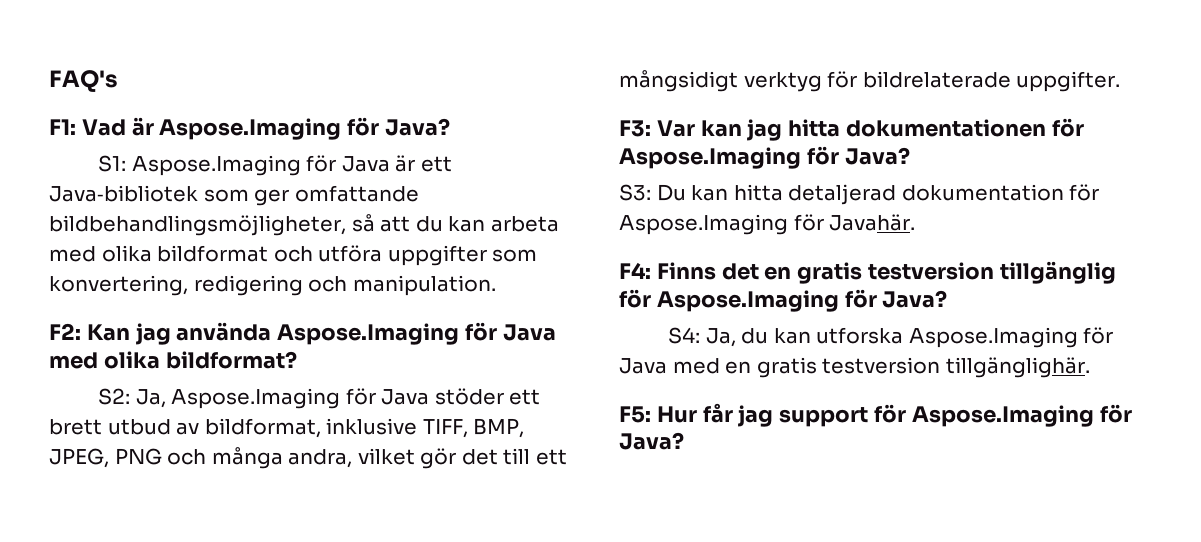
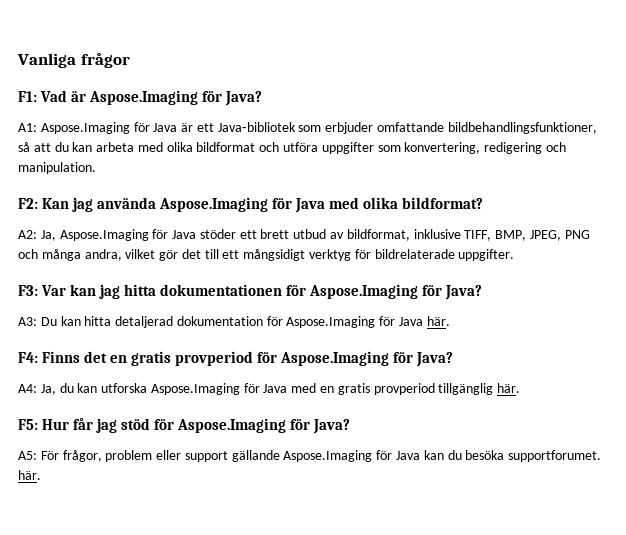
[49,70,118,92] FAQ's -> [17,53,130,68] Vanliga frågor
[98,155,127,172] S1: -> [18,123,37,132] A1:
[254,185,419,206] [49,215,346,236] ger omfattande bildbehandlingsmöjligheter, -> [325,122,597,134] erbjuder omfattande bildbehandlingsfunktioner,
[98,388,131,405] S2: -> [18,230,37,239] A2:
[619,184,651,201] S3: -> [18,317,37,326] A3:
[829,214,916,231] Javahär. -> [399,316,450,326] Java här.
[868,261,1116,284] [619,289,948,312] [668,327,701,344] testversion tillgänglig för Aspose.Imaging för Java? // S4: -> [175,351,454,367] [18,384,37,393] provperiod för Aspose.Imaging för Java? // A4:
[822,357,1090,378] testversion tillgänglighär. -> [373,383,521,395] provperiod tillgänglig här.
[779,404,1132,427] [619,432,684,450] support för Aspose.Imaging för Java? -> [121,418,351,434] [18,450,602,462] [18,470,41,480] stöd för Aspose.Imaging för Java? // A5: För frågor, problem eller support gällande Aspose.Imaging för Java kan du besöka supportforumet. här.

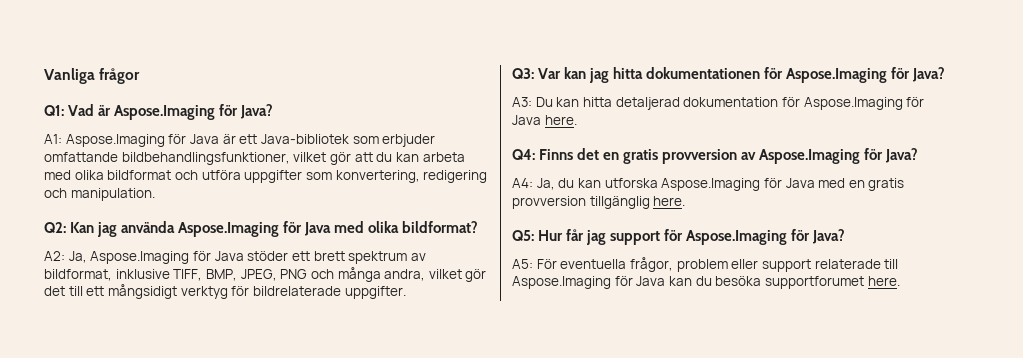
[18,91,37,102] F1: -> [44,105,64,116] Q1:
[18,142,30,152] så -> [293,152,351,165] vilket gör
[18,198,38,209] F2: -> [44,222,66,233] Q2:
[293,229,327,239] utbud -> [348,251,408,264] spektrum
[18,285,38,296] F3: -> [512,68,534,79] Q3:
[426,316,450,326] [18,352,38,363] här. // F4: -> [544,115,577,125] [512,149,535,160] here. // Q4:
[175,351,278,366] provperiod för -> [662,149,757,164] provversion av
[373,383,521,395] [18,419,38,430] provperiod tillgänglig här. // F5: -> [512,196,686,209] [512,230,534,241] provversion tillgänglig here. // Q5:
[121,418,151,430] stöd -> [610,231,661,245] support
(59, 455) none -> [560,259,627,269] eventuella
[231,450,280,462] gällande -> [814,259,899,269] relaterade till
[508,450,602,462] [18,470,41,480] supportforumet. här. -> [764,276,900,289] supportforumet here.

